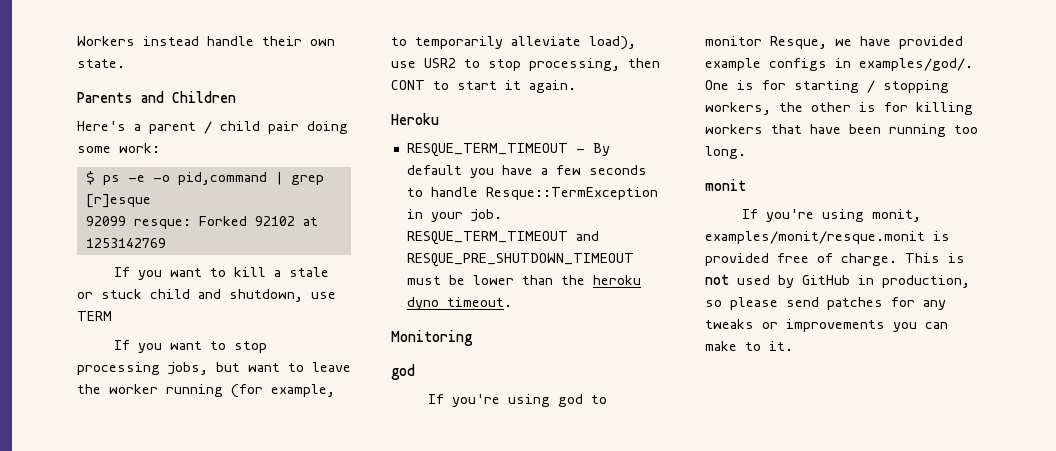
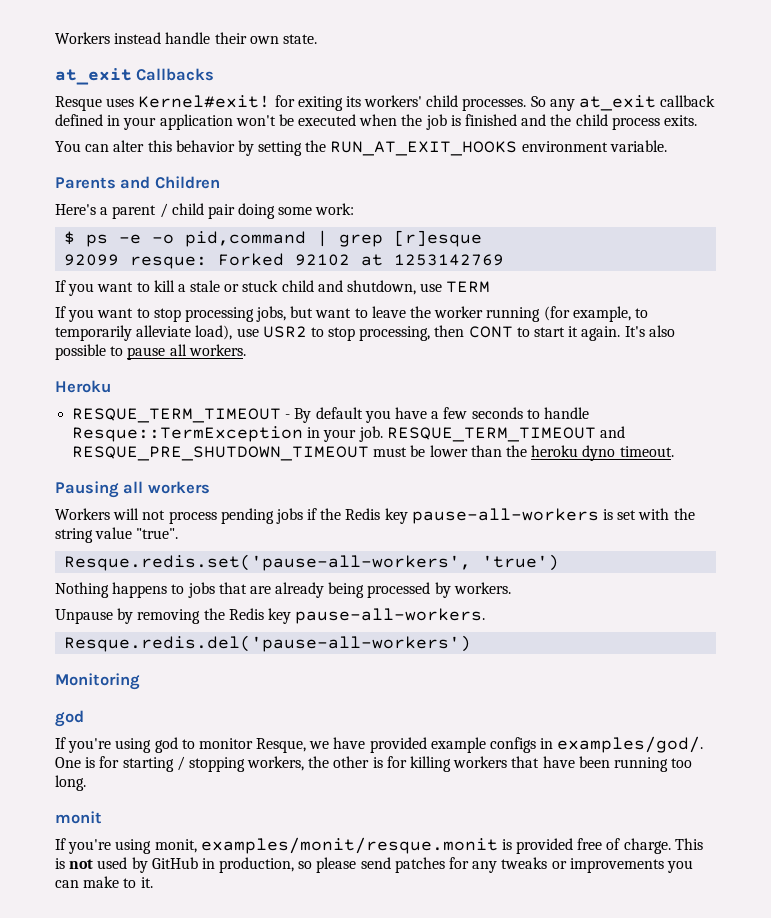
(125, 63) none -> [55,68,215,85] [55,95,716,111] [55,114,697,130] [55,140,667,156] // at_exit Callbacks // Resque uses Kernel#exit! for exiting its workers' child processes. So any at_exit callback defined in your application won't be executed when the job is finished and the child process exits. // You can alter this behavior by setting the RUN_AT_EXIT_HOOKS environment variable.
(576, 86) none -> [624,325,675,337] [55,344,246,360] It's also possible to pause all workers.
(512, 302) none -> [55,481,210,498] [55,508,695,524] [55,527,179,543] [64,554,560,571] [55,582,511,598] [55,608,486,624] [64,635,472,652] // Pausing all workers // Workers will not process pending jobs if the Redis key pause-all-workers is set with the string value "true". // Resque.redis.set('pause-all-workers', 'true') // Nothing happens to jobs that are already being processed by workers. // Unpause by removing the Redis key pause-all-workers. // Resque.redis.del('pause-all-workers')

